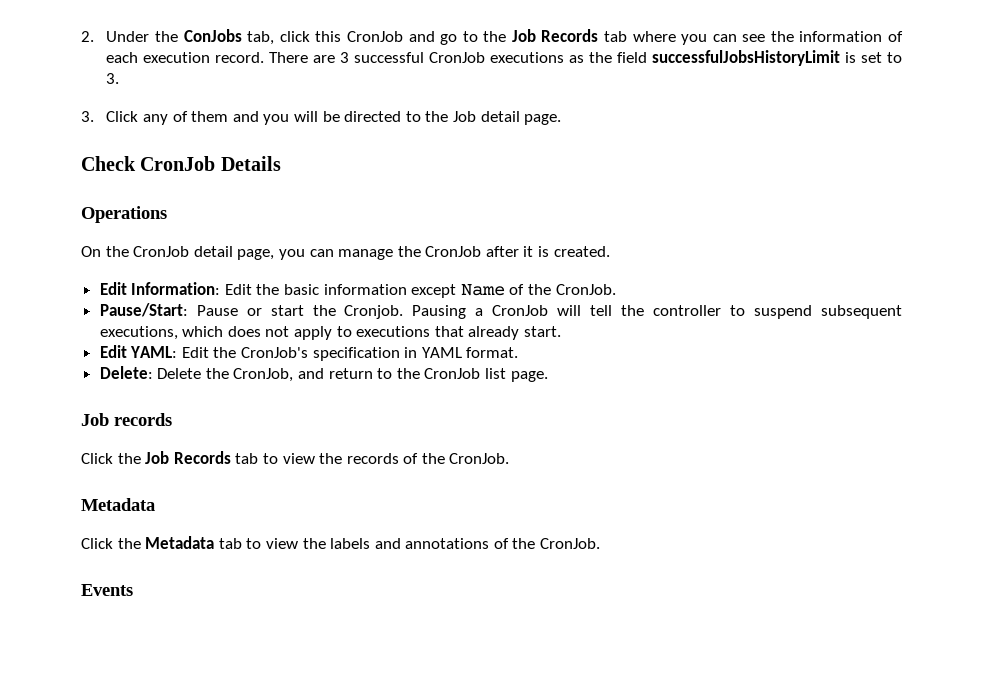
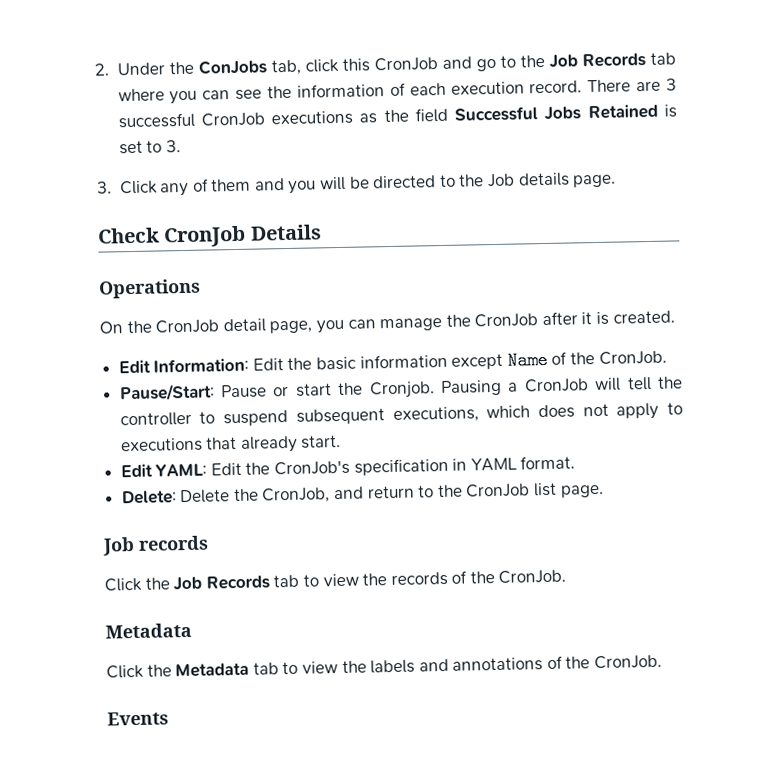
[652,50,841,66] successfulJobsHistoryLimit -> [454,103,658,122] Successful Jobs Retained
[480,111,520,122] detail -> [517,172,570,187] details

